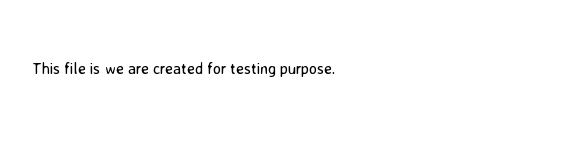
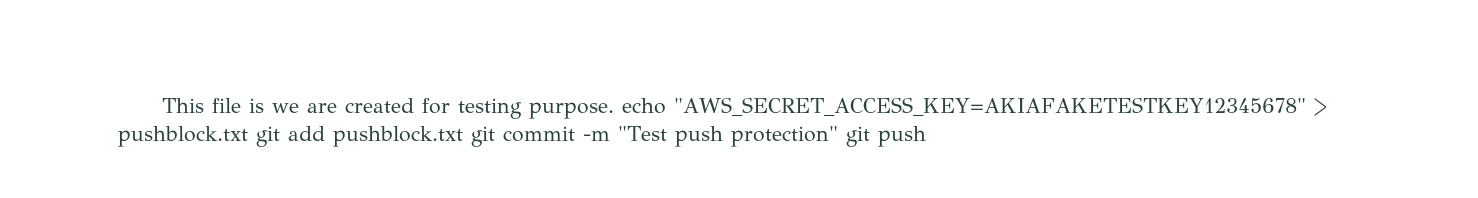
(336, 71) none -> [621,97,1327,116] [118,126,926,147] echo "AWS_SECRET_ACCESS_KEY=AKIAFAKETESTKEY12345678" > pushblock.txt git add pushblock.txt git commit -m "Test push protection" git push

